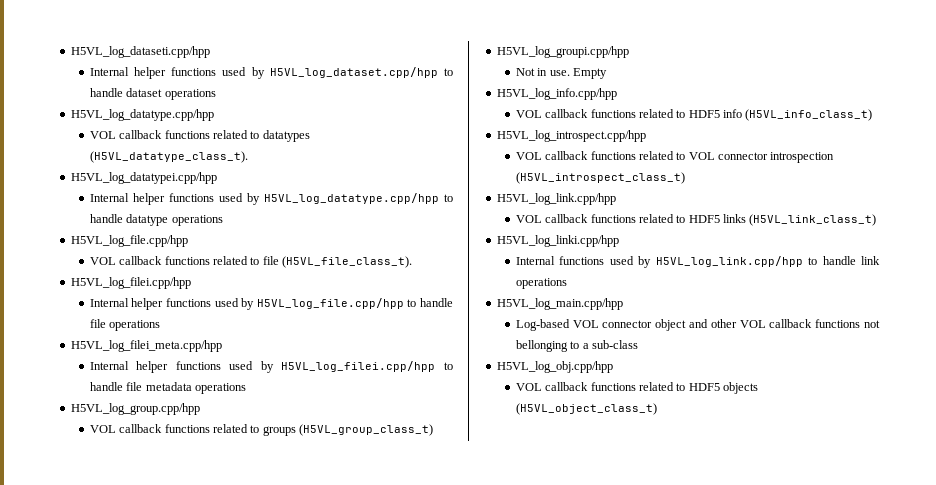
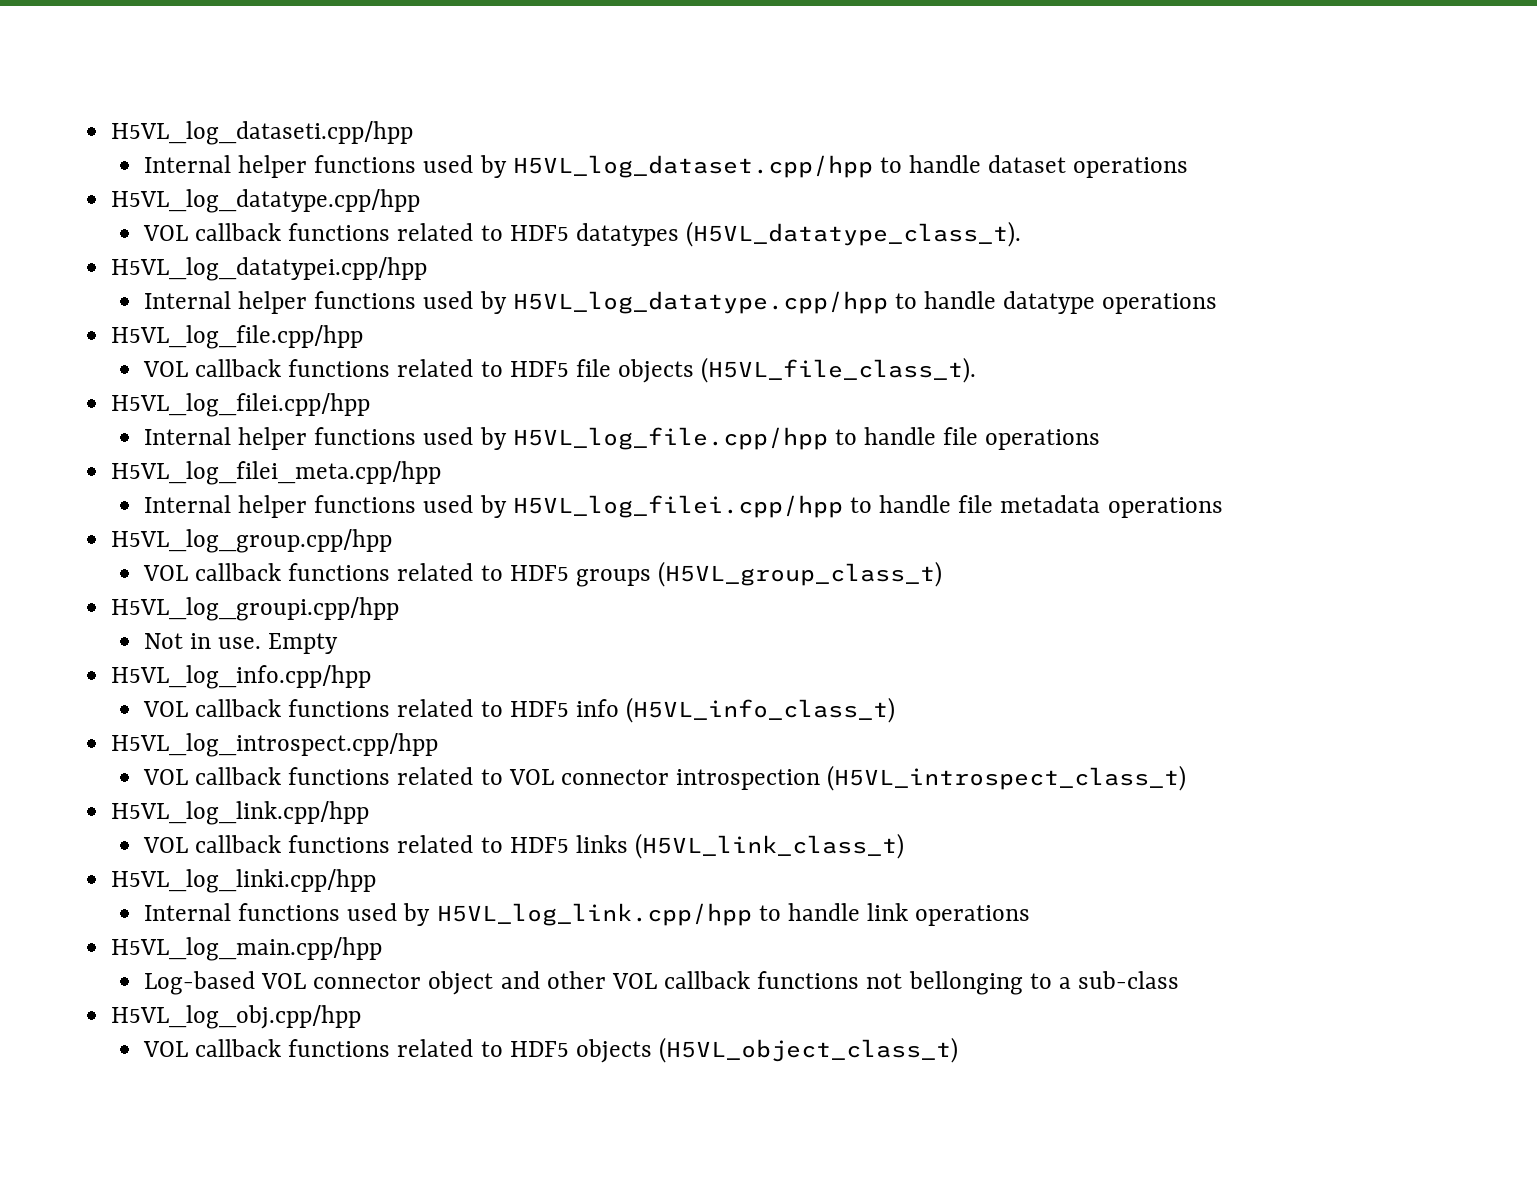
(260, 135) none -> [509,225,569,241] HDF5
[262,256,279,265] file -> [509,359,695,383] HDF5 file objects
(260, 429) none -> [509,565,569,581] HDF5

